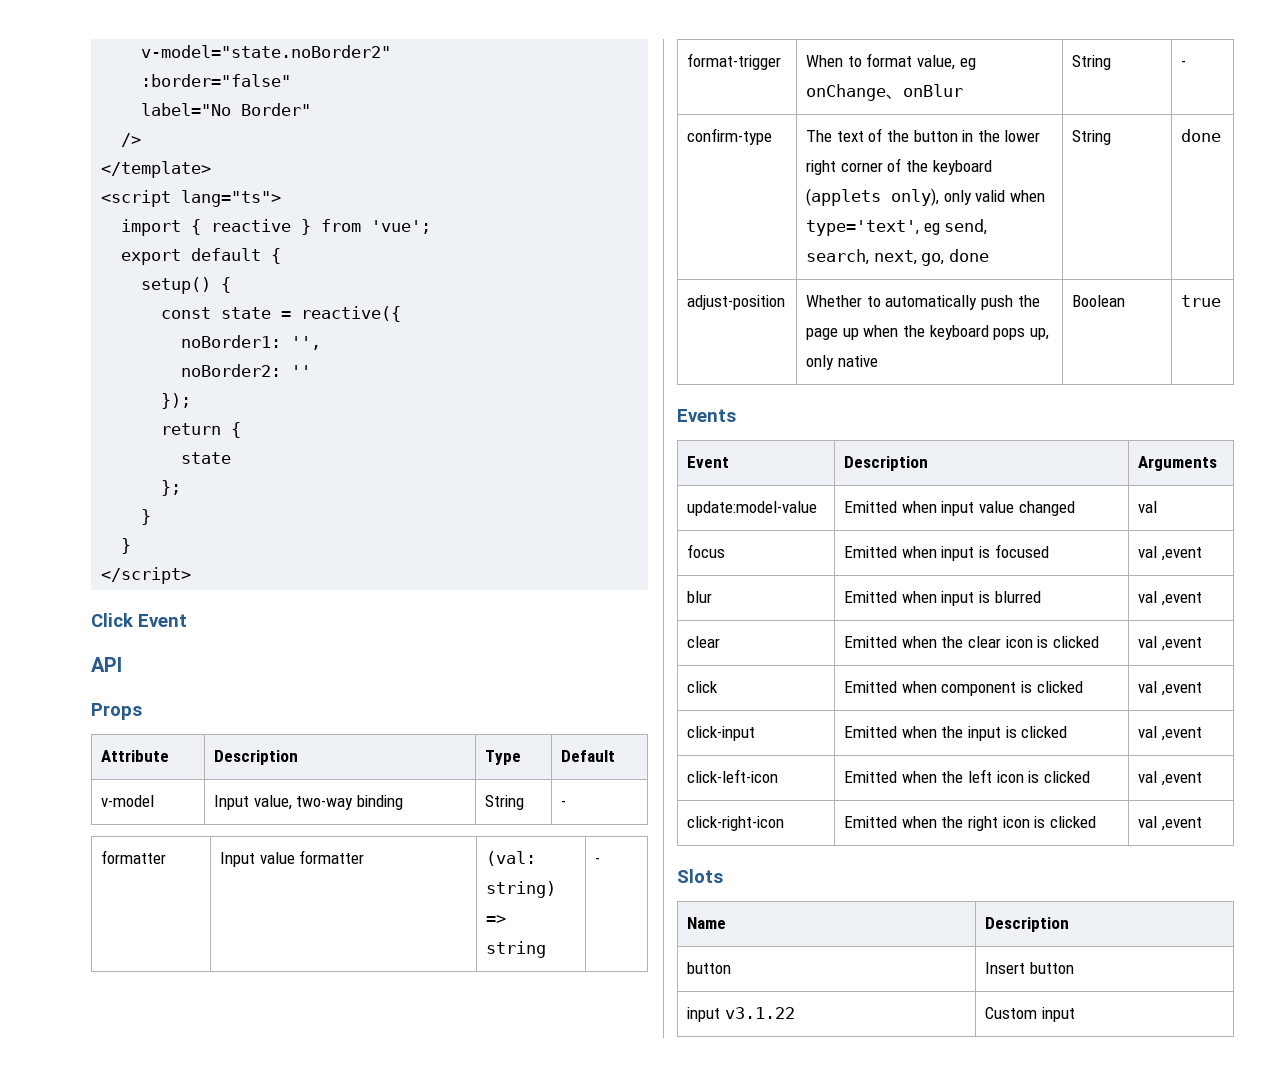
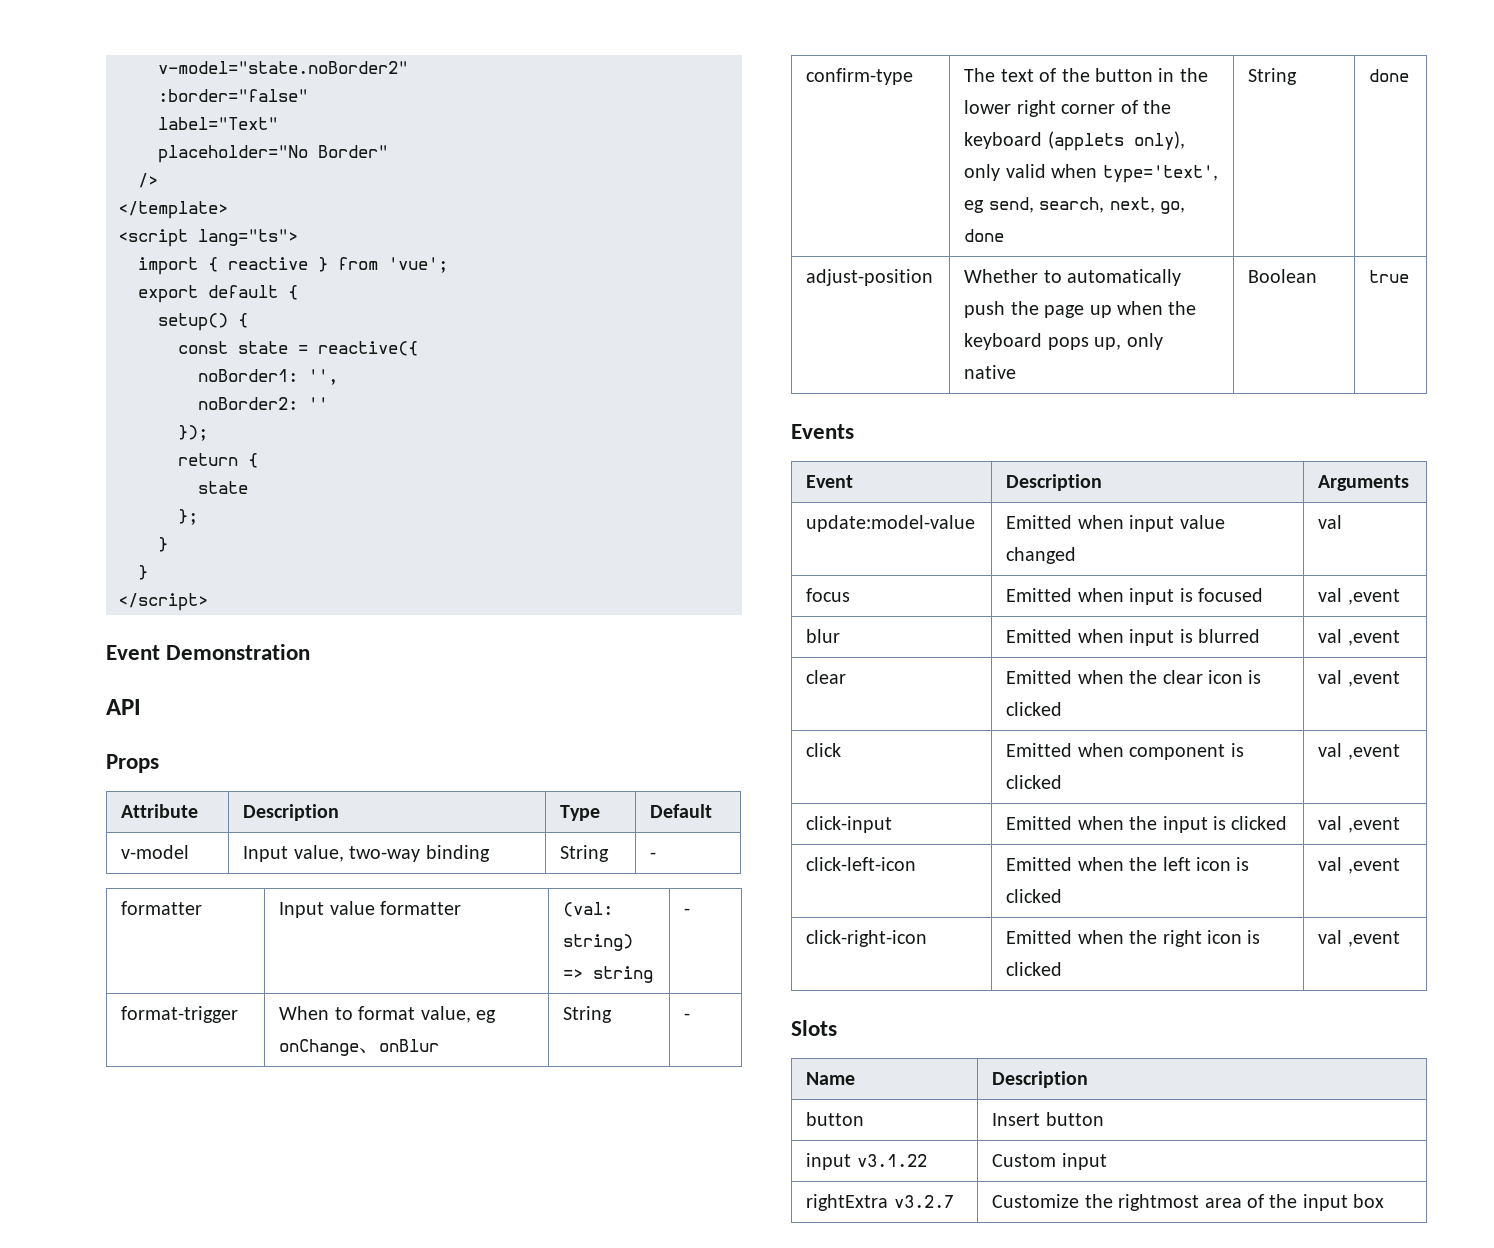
[141,103,232,116] label="No -> [158,117,278,130] [158,145,308,163] label="Text" // placeholder="No
[91,613,187,627] Click Event -> [106,644,311,660] Event Demonstration
(1075, 1014) none -> [806,1194,954,1211] [992,1194,1385,1211] // rightExtra v3.2.7 | Customize the rightmost area of the input box

